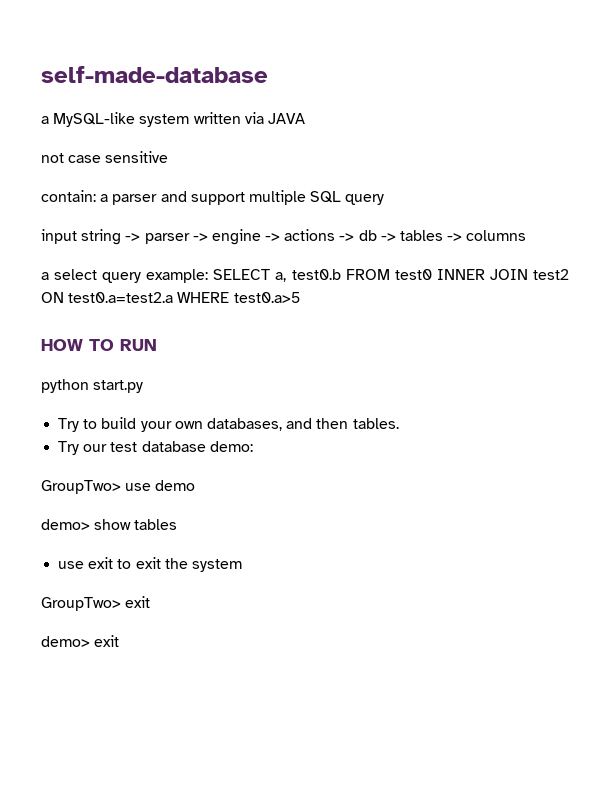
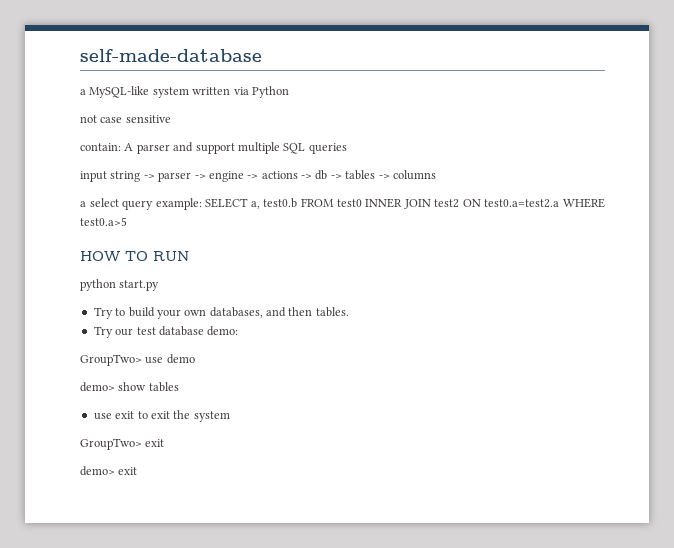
[267,113,305,124] JAVA -> [251,86,289,98] Python
[100,194,109,202] a -> [124,143,134,151] A
[345,194,385,205] query -> [308,143,347,154] queries

